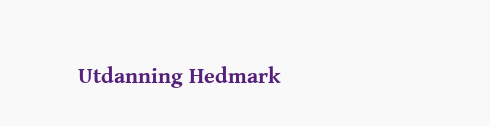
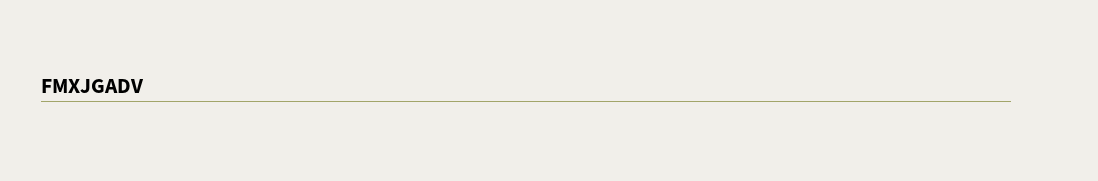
[78,66,281,88] Utdanning Hedmark -> [41,79,144,93] FMXJGADV

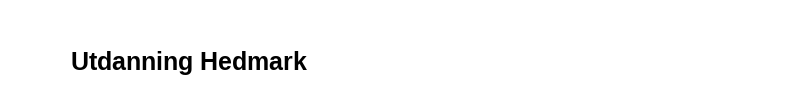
[41,79,144,93] FMXJGADV -> [71,51,307,75] Utdanning Hedmark

